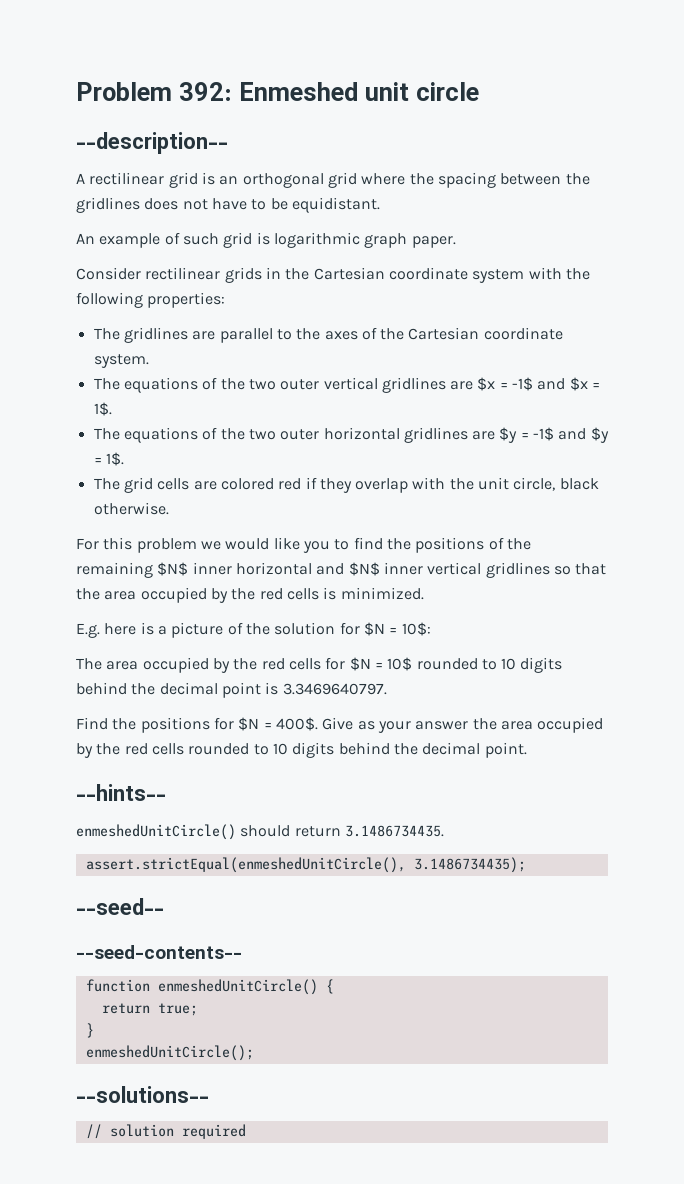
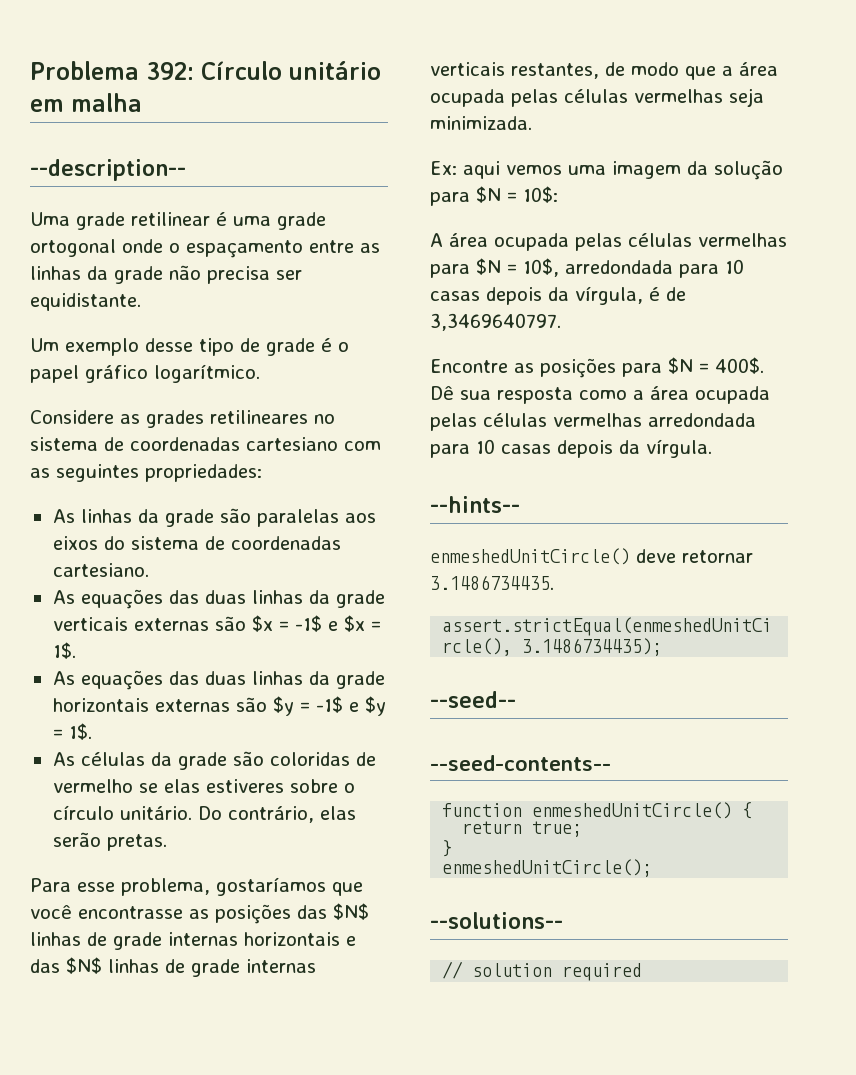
[76,82,479,101] [76,132,228,154] [76,172,590,188] [76,197,380,213] [76,232,456,248] [76,267,590,283] [76,292,226,308] [93,327,563,343] [93,354,149,368] [93,377,474,393] Problem 392: Enmeshed unit circle // --description-- // A rectilinear grid is an orthogonal grid where the spacing between the gridlines does not have to be equidistant. // An example of such grid is logarithmic graph paper. // Consider rectilinear grids in the Cartesian coordinate system with the following properties: // The gridlines are parallel to the axes of the Cartesian coordinate system. // The equations of the two outer vertical gridlines are -> [30,61,381,80] [30,93,142,112] [30,159,186,181] [30,212,326,230] [30,239,380,258] [30,265,302,284] [30,293,141,311] [30,338,349,356] [30,364,260,383] [30,410,335,428] [30,437,381,451] [30,464,262,482] [52,508,376,527] [52,536,341,550] [52,563,149,577] [52,589,385,609] [52,616,246,631] Problema 392: Círculo unitário em malha // --description-- // Uma grade retilinear é uma grade ortogonal onde o espaçamento entre as linhas da grade não precisa ser equidistante. // Um exemplo desse tipo de grade é o papel gráfico logarítmico. // Considere as grades retilineares no sistema de coordenadas cartesiano com as seguintes propriedades: // As linhas da grade são paralelas aos eixos do sistema de coordenadas cartesiano. // As equações das duas linhas da grade verticais externas são
[537,378,566,390] and -> [327,621,338,631] e
[93,427,496,443] The equations of the two outer horizontal gridlines are -> [52,670,385,690] [52,697,267,712] As equações das duas linhas da grade horizontais externas são
[558,428,587,440] and -> [348,702,359,712] e
[93,477,599,493] [93,502,169,515] [76,537,531,553] [76,562,607,578] [76,587,424,603] [76,622,431,638] [76,657,563,673] [76,682,387,698] [76,717,604,733] [76,742,527,758] The grid cells are colored red if they overlap with the unit circle, black otherwise. // For this problem we would like you to find the positions of the remaining $N$ inner horizontal and $N$ inner vertical gridlines so that the area occupied by the red cells is minimized. // E.g. here is a picture of the solution for $N = 10$: // The area occupied by the red cells for $N = 10$ rounded to 10 digits behind the decimal point is 3.3469640797. // Find the positions for $N = 400$. Give as your answer the area occupied by the red cells rounded to 10 digits behind the decimal point. -> [52,751,376,770] [52,779,355,793] [52,805,356,823] [52,832,167,851] [30,877,363,896] [30,903,369,924] [30,932,356,950] [30,957,316,977] [430,62,778,80] [430,88,764,107] [430,116,532,130] [430,160,783,180] [430,186,558,206] [430,233,787,251] [430,258,744,278] [430,286,686,305] [430,313,561,331] [430,357,764,378] [430,386,770,404] [430,413,756,431] [430,439,712,458] As células da grade são coloridas de vermelho se elas estiveres sobre o círculo unitário. Do contrário, elas serão pretas. // Para esse problema, gostaríamos que você encontrasse as posições das $N$ linhas de grade internas horizontais e das $N$ linhas de grade internas verticais restantes, de modo que a área ocupada pelas células vermelhas seja minimizada. // Ex: aqui vemos uma imagem da solução para $N = 10$: // A área ocupada pelas células vermelhas para $N = 10$, arredondada para 10 casas depois da vírgula, é de 3,3469640797. // Encontre as posições para $N = 400$. Dê sua resposta como a área ocupada pelas células vermelhas arredondada para 10 casas depois da vírgula.
[240,825,341,837] should return -> [636,549,753,563] deve retornar

